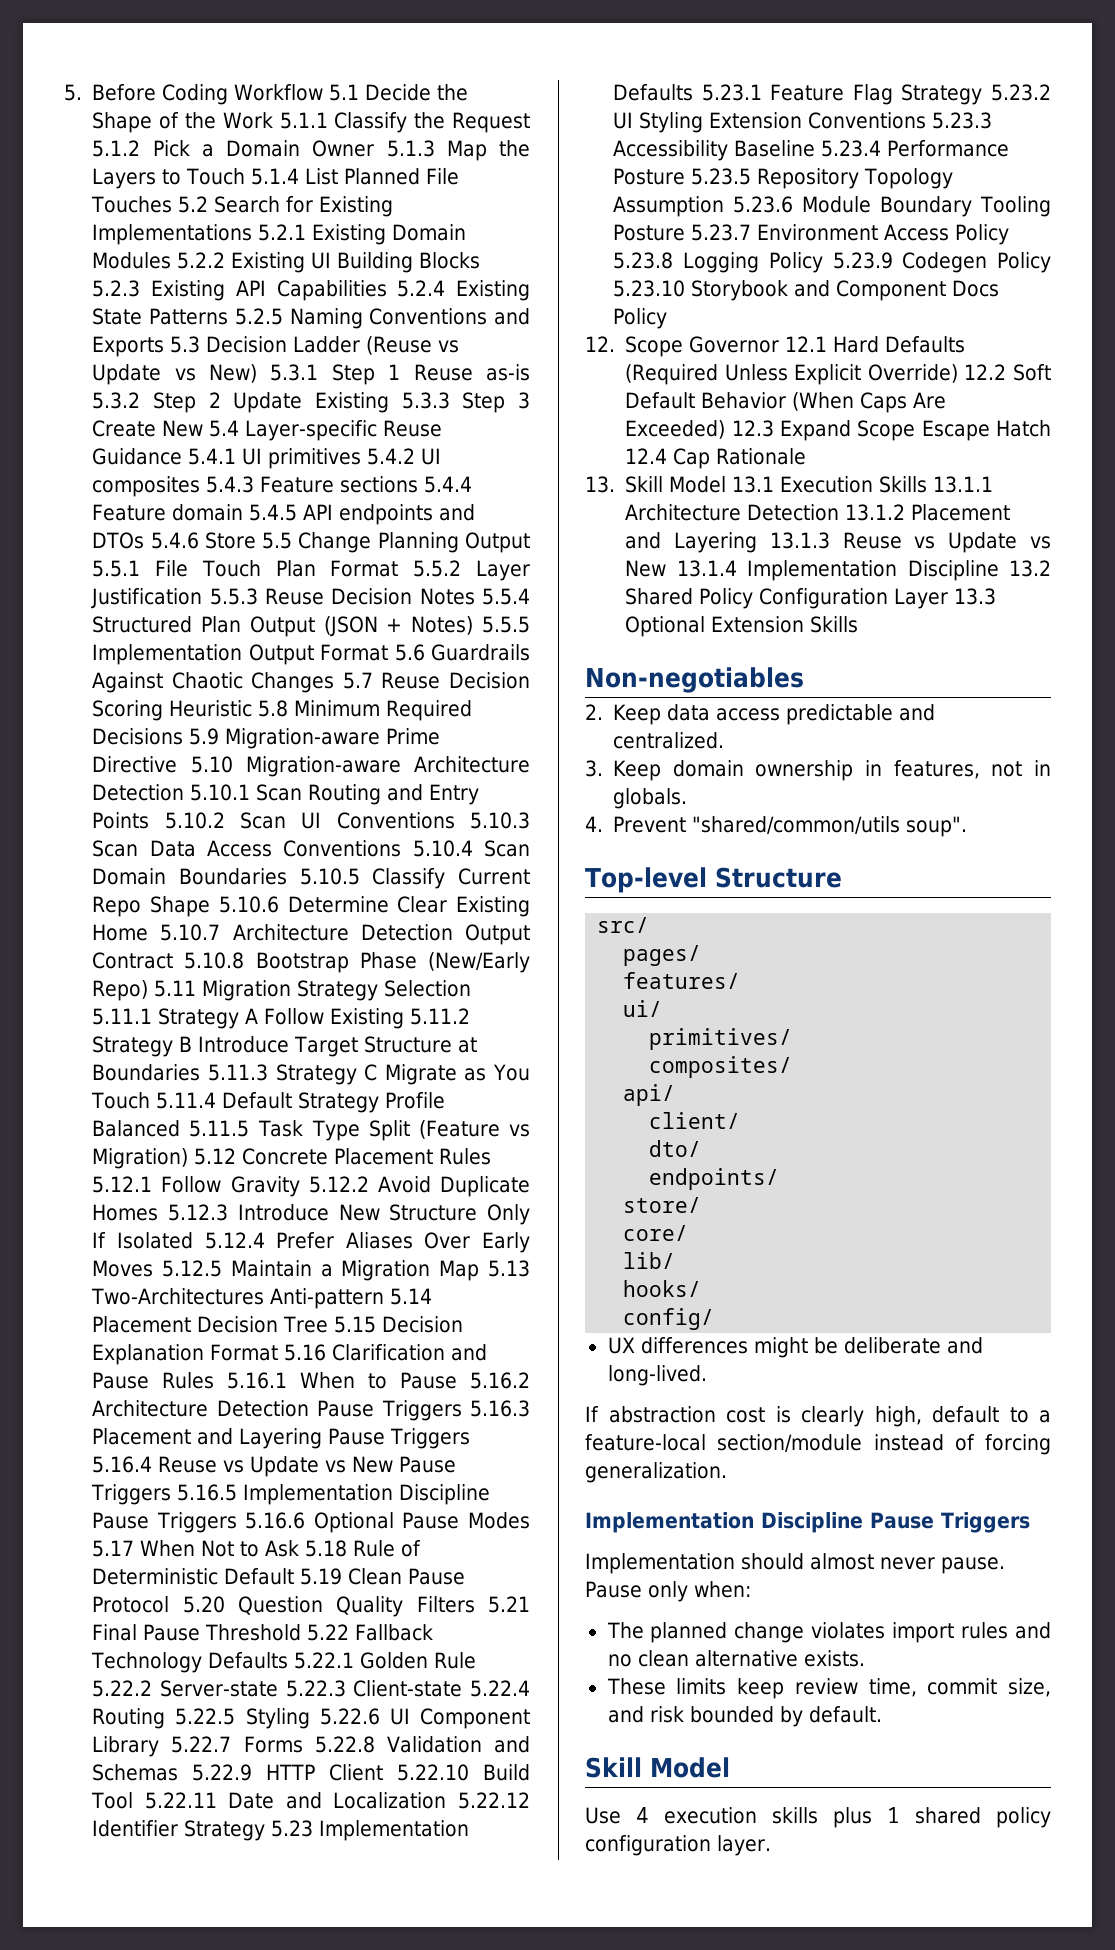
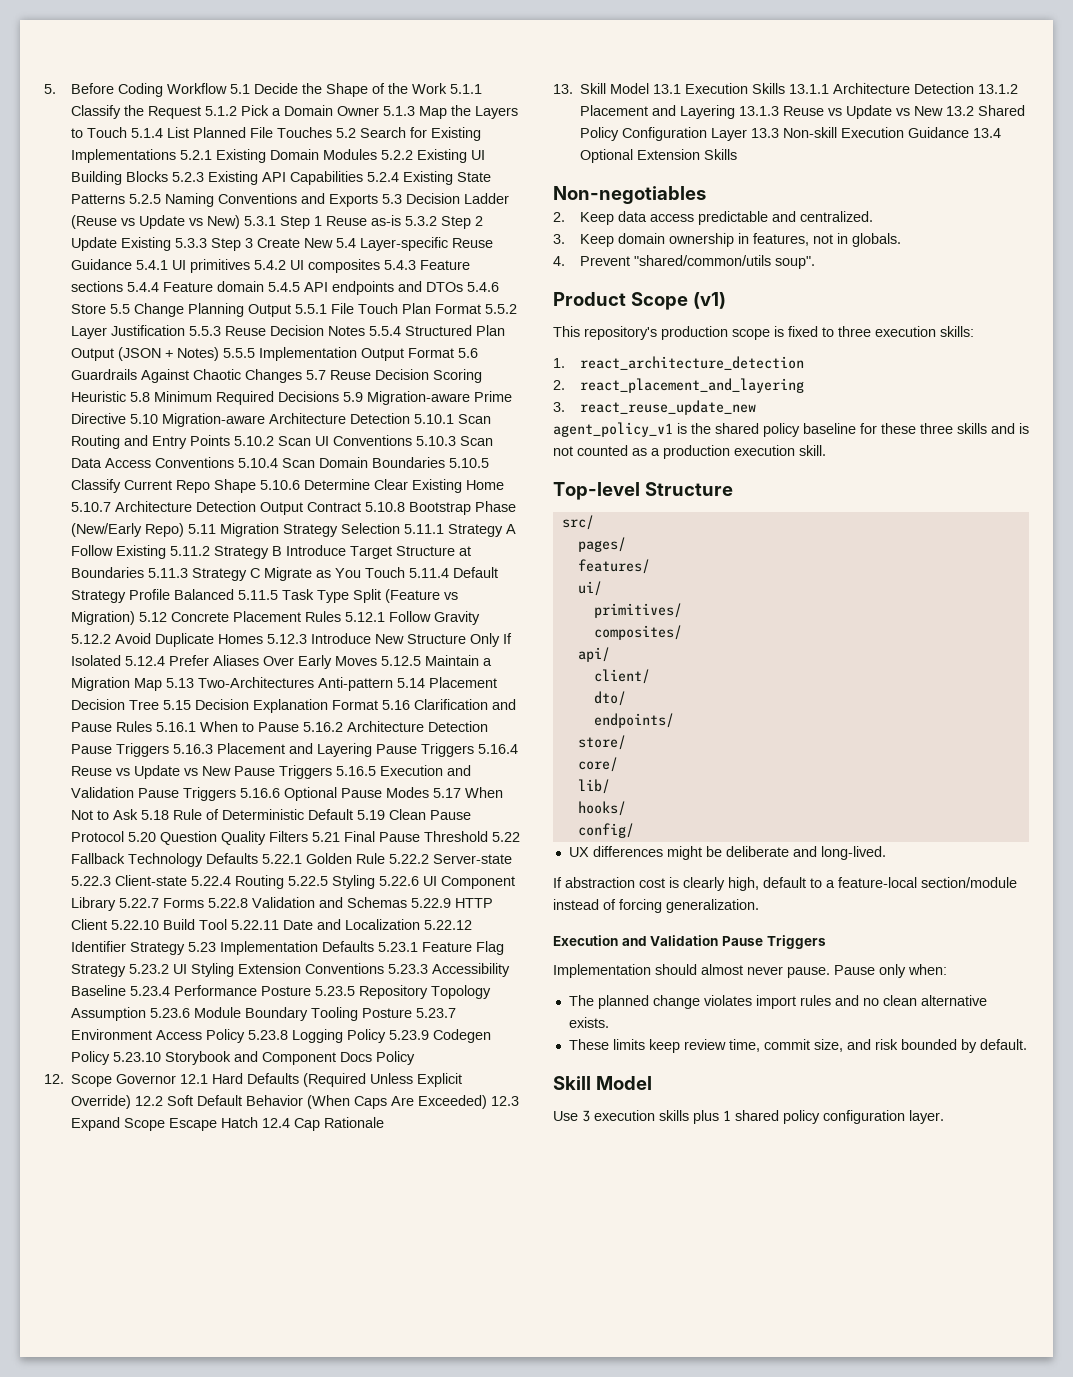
[243,1484,491,1505] Implementation Discipline -> [379,765,471,776] [70,787,134,798] Execution and Validation
[676,560,999,581] 13.1.4 Implementation Discipline -> (944, 111) none
(997, 596) none -> [783,127,1002,138] Non-skill Execution Guidance 13.4
(968, 826) none -> [553,292,726,310] [553,326,974,340] [553,356,804,370] [553,378,804,393] [553,400,756,415] [553,422,1029,437] [553,445,826,459] // Product Scope (v1) // This repository's production scope is fixed to three execution skills: // 1. react_architecture_detection // 2. react_placement_and_layering // 3. react_reuse_update_new // agent_policy_v1 is the shared policy baseline for these three skills and is not counted as a production execution skill.
[585,1512,863,1533] Implementation Discipline -> [553,935,719,946] Execution and Validation
[636,1807,650,1823] 4 -> [582,1110,590,1122] 3

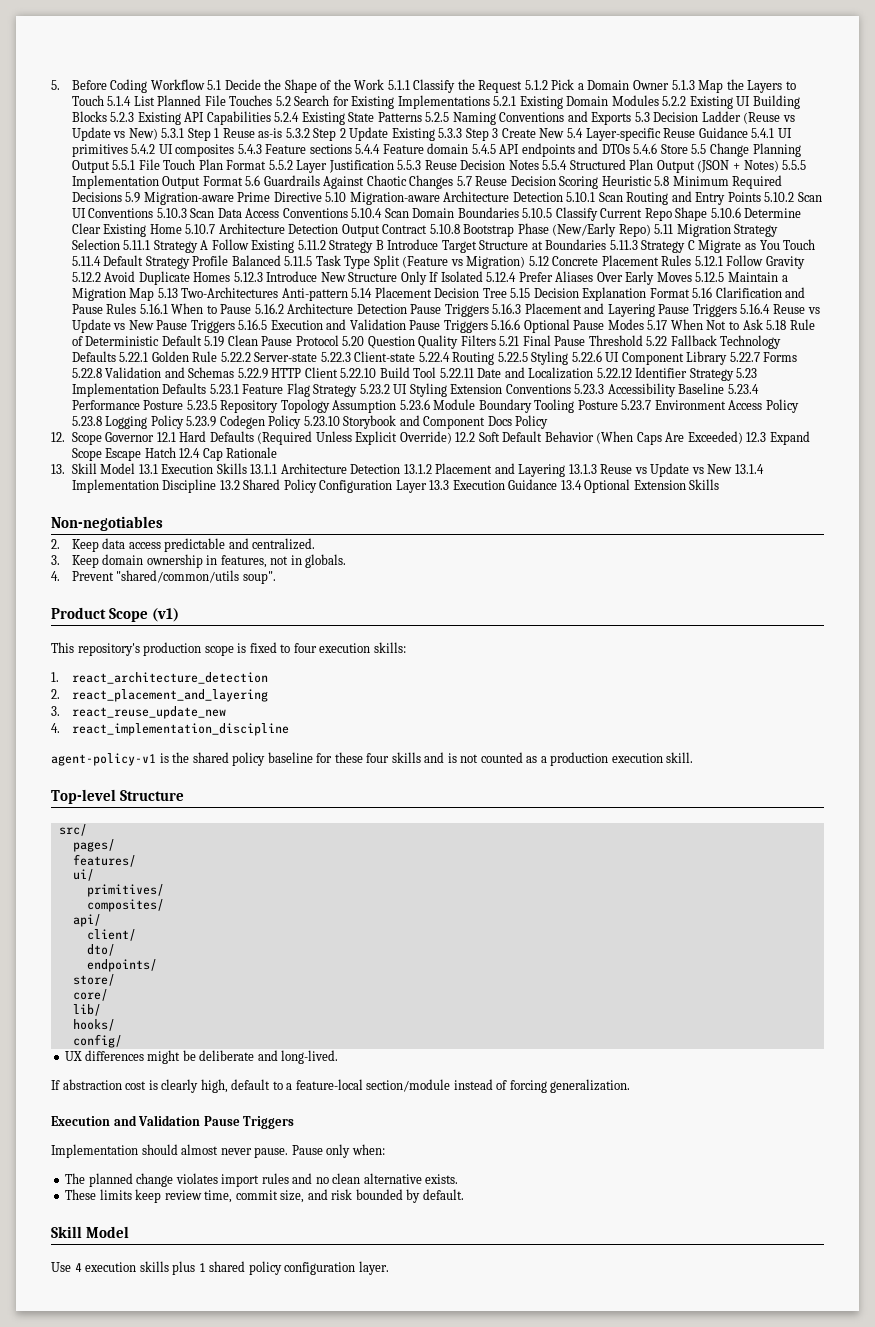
(944, 111) none -> [734,464,764,474] [71,479,217,493] 13.1.4 Implementation Discipline
[783,127,838,138] Non-skill -> (450, 485) none
[838,326,871,337] three -> [293,643,317,653] four
[553,422,673,437] agent_policy_v1 -> [51,723,289,736] [51,753,156,766] 4. react_implementation_discipline // agent-policy-v1
[920,423,953,434] three -> [366,753,390,763] four
[582,1110,590,1122] 3 -> [74,1263,82,1272] 4

